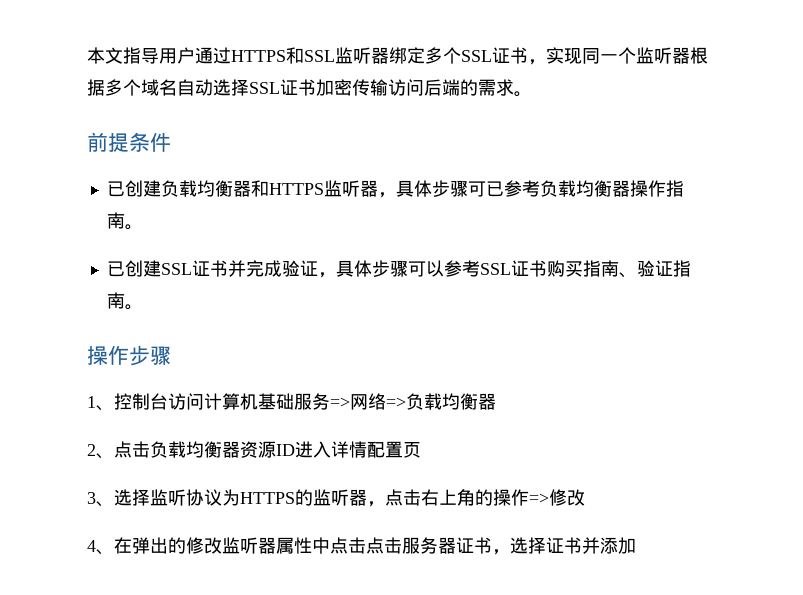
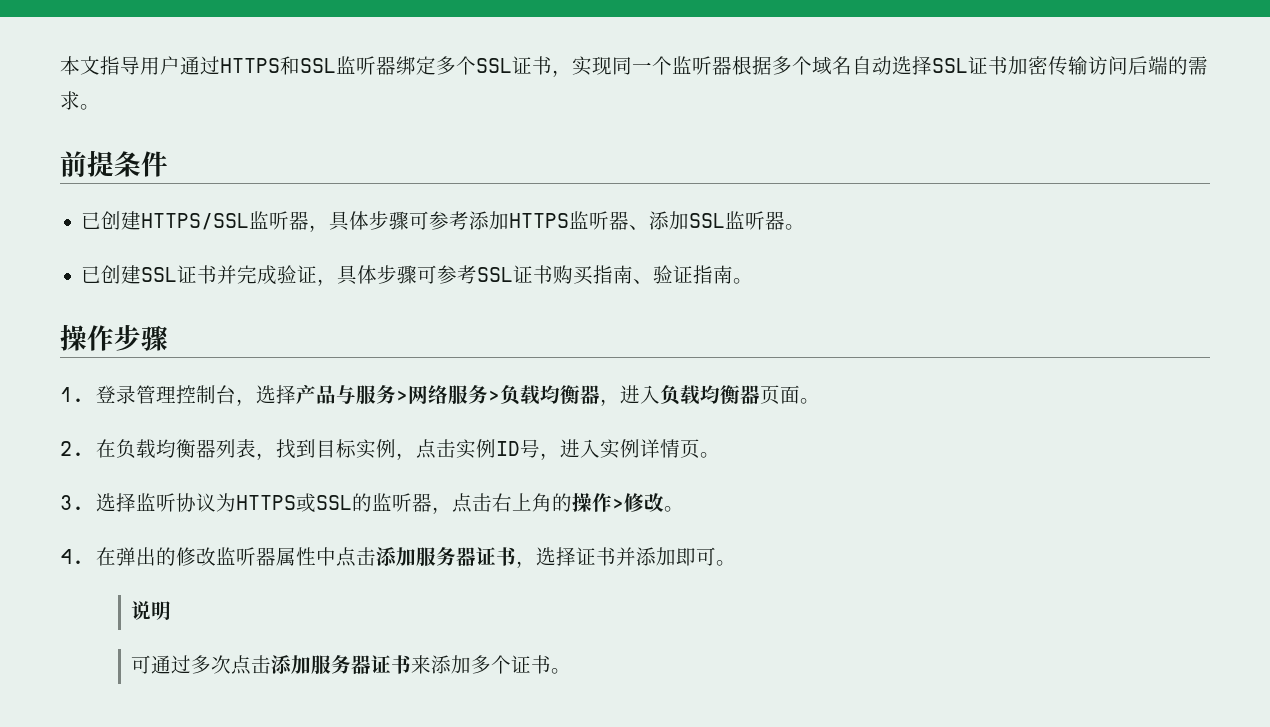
[160,180,324,197] 负载均衡器和HTTPS -> [141,213,250,230] HTTPS/SSL
[485,180,684,197] [106,212,125,229] 已参考负载均衡器操作指南 -> [429,211,786,230] 参考添加HTTPS监听器、添加SSL监听器
[425,260,444,277] 以 -> (438, 274) none
[87,393,496,411] [87,441,421,459] [87,492,114,507] 1、控制台访问计算机基础服务=>网络=>负载均衡器 // 2、点击负载均衡器资源ID进入详情配置页 // 3、 -> [60,385,820,406] [60,439,720,460] [60,495,84,510] 1.登录管理控制台，选择产品与服务>网络服务>负载均衡器，进入负载均衡器页面。 // 2.在负载均衡器列表，找到目标实例，点击实例ID号，进入实例详情页。 // 3.
(295, 498) none -> [295,493,352,513] 或SSL
[529,489,585,506] [87,540,114,555] =>修改 // 4、 -> [611,493,684,512] [60,549,84,564] >修改。 // 4.
[366,537,402,554] 点击 -> [375,547,416,566] 添加
(636, 545) none -> [675,547,736,566] [131,601,172,620] [131,655,572,675] 即可。 // 说明 // 可通过多次点击添加服务器证书来添加多个证书。

